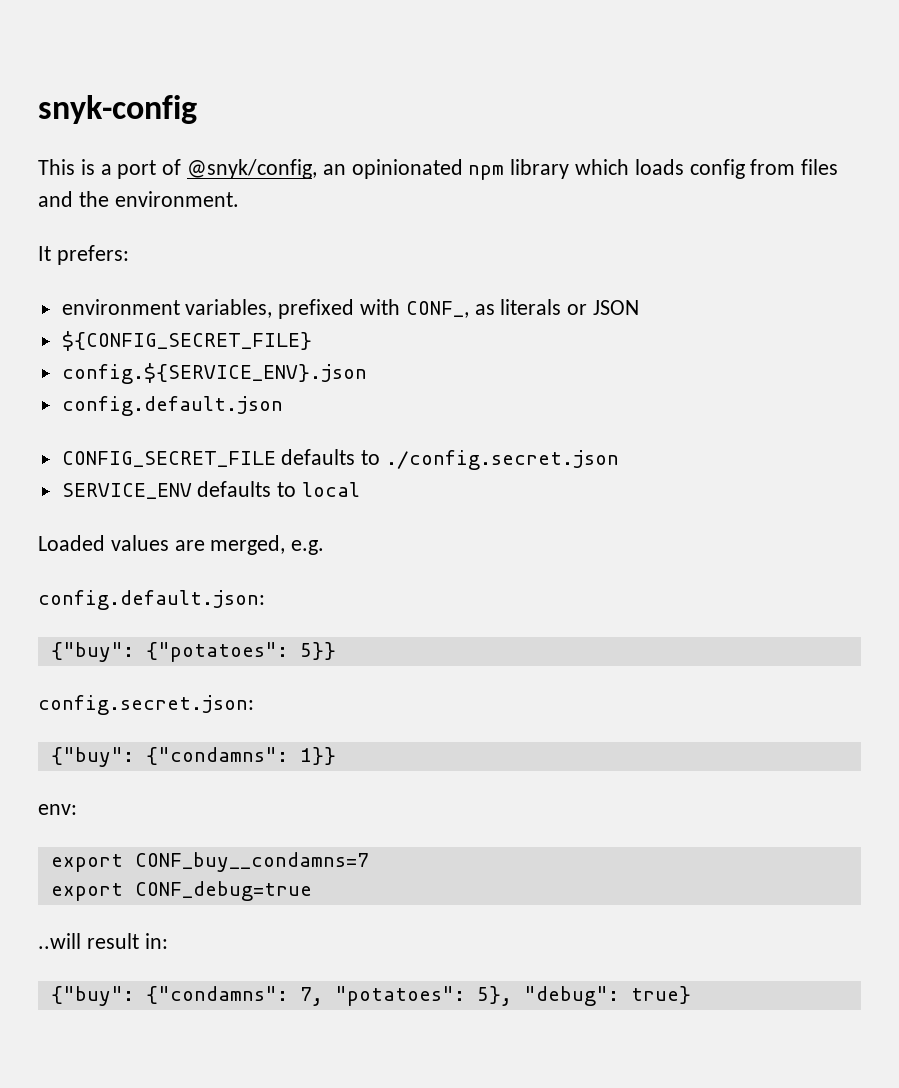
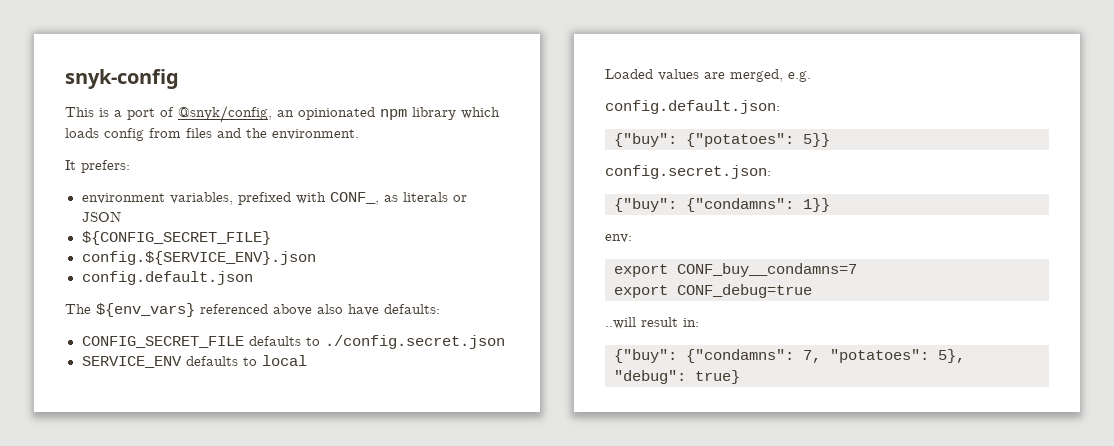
(283, 406) none -> [65,303,440,317] // The ${env_vars} referenced above also have defaults:

